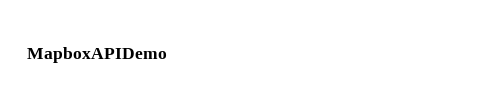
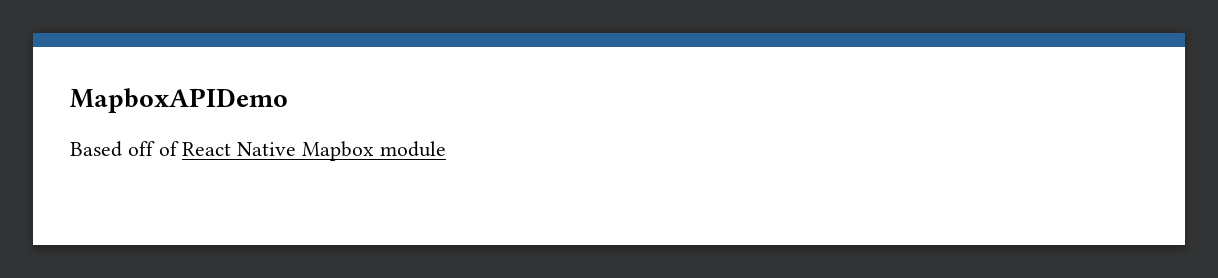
(167, 55) none -> [70,141,446,161] // Based off of React Native Mapbox module

